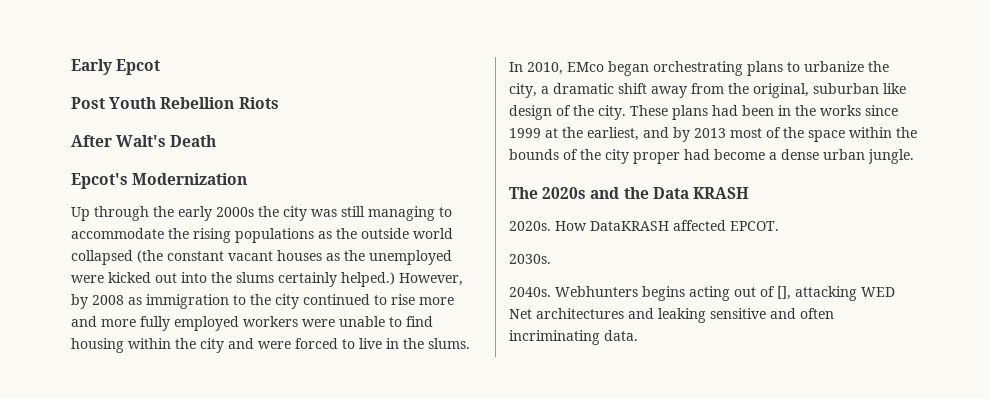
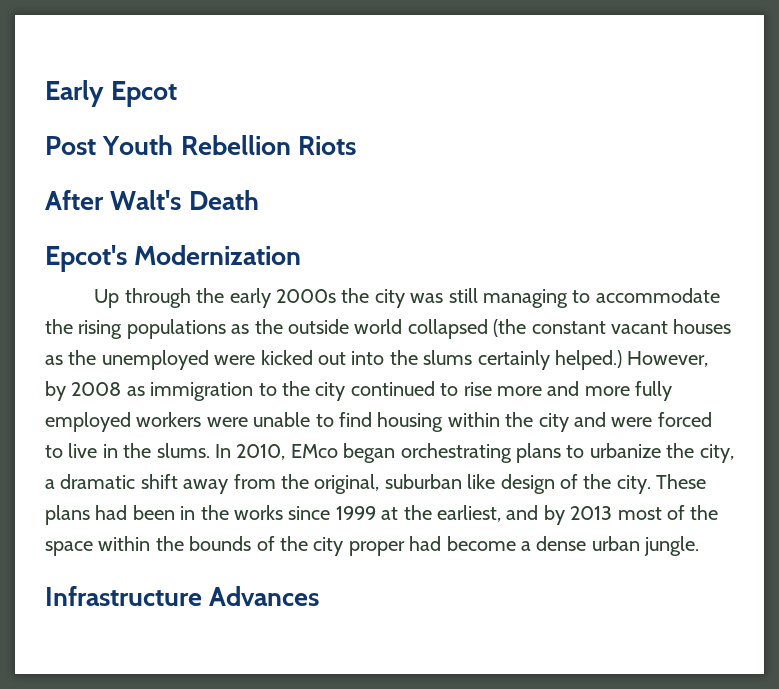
[509,187,749,199] [509,220,779,231] [509,254,551,264] [509,286,895,301] [509,308,834,323] [509,330,638,345] The 2020s and the Data KRASH // 2020s. How DataKRASH affected EPCOT. // 2030s. // 2040s. Webhunters begins acting out of [], attacking WED Net architectures and leaking sensitive and often incriminating data. -> [45,586,320,606] Infrastructure Advances

